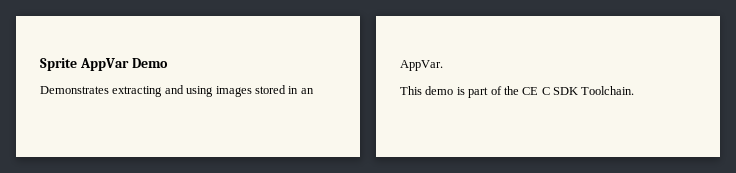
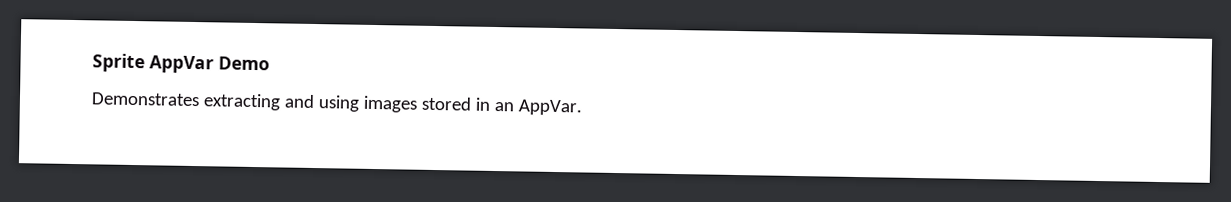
[400,86,635,98] // This demo is part of the CE C SDK Toolchain. -> (583, 107) none

